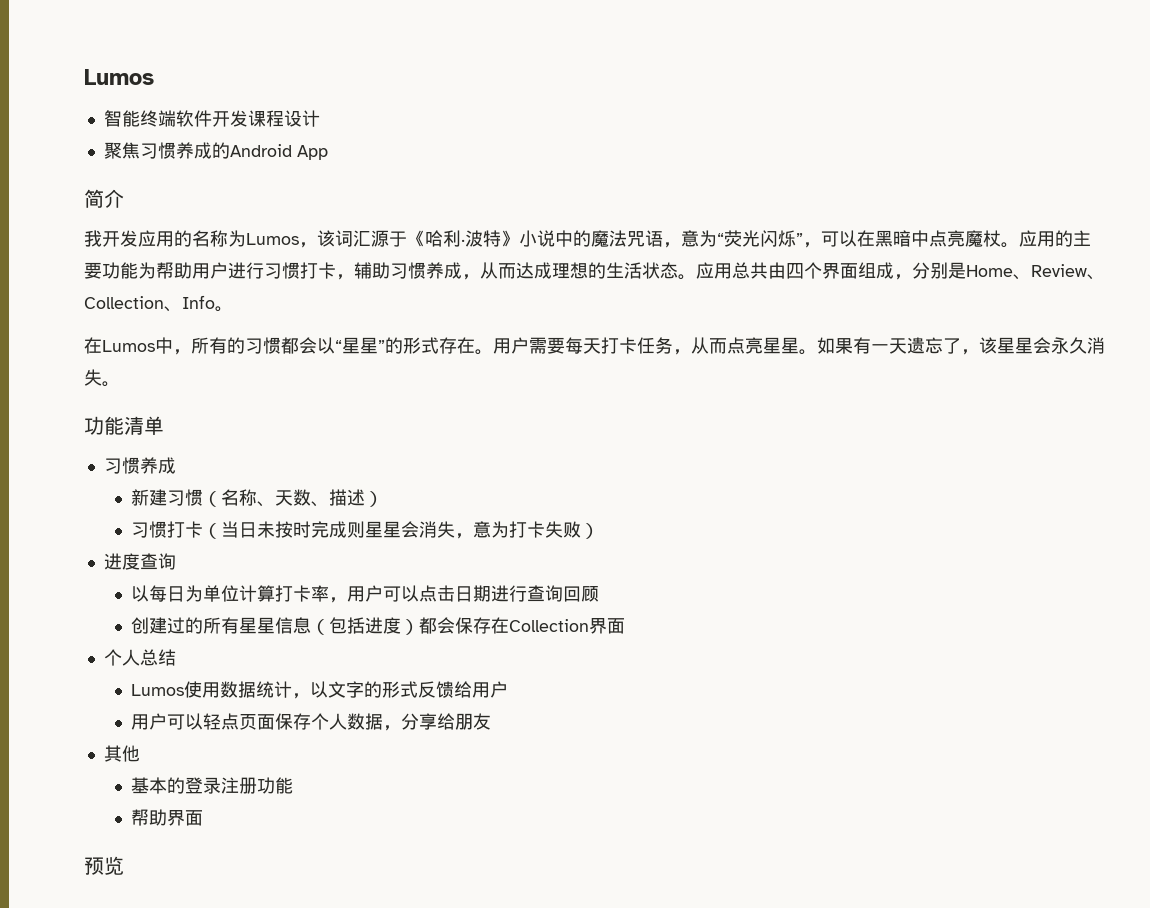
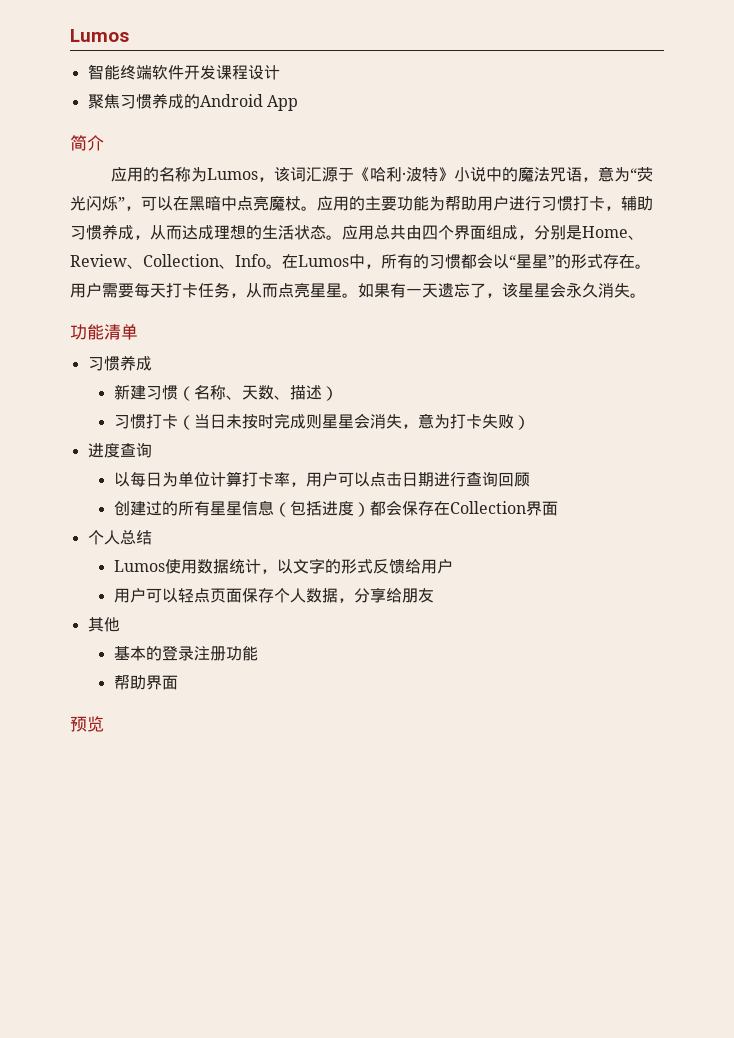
[84,230,138,247] 我开发 -> (104, 143) none
(233, 309) // -> (282, 266) none

